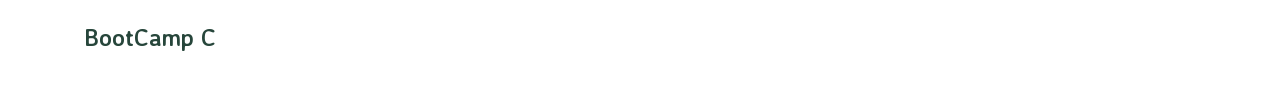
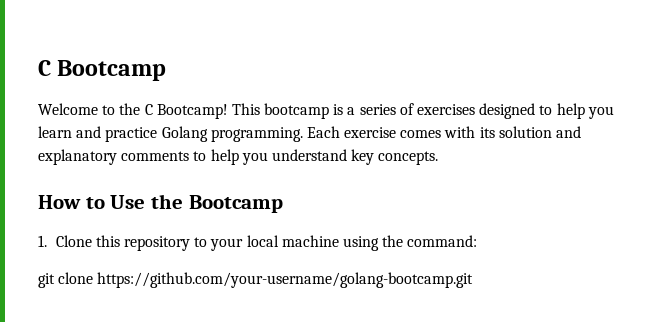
[85,29,216,51] BootCamp C -> [38,60,167,81] [38,103,614,119] [38,126,582,142] [38,149,439,165] [38,194,283,213] [38,235,478,251] [38,272,474,288] C Bootcamp // Welcome to the C Bootcamp! This bootcamp is a series of exercises designed to help you learn and practice Golang programming. Each exercise comes with its solution and explanatory comments to help you understand key concepts. // How to Use the Bootcamp // 1. Clone this repository to your local machine using the command: // git clone https://github.com/your-username/golang-bootcamp.git

